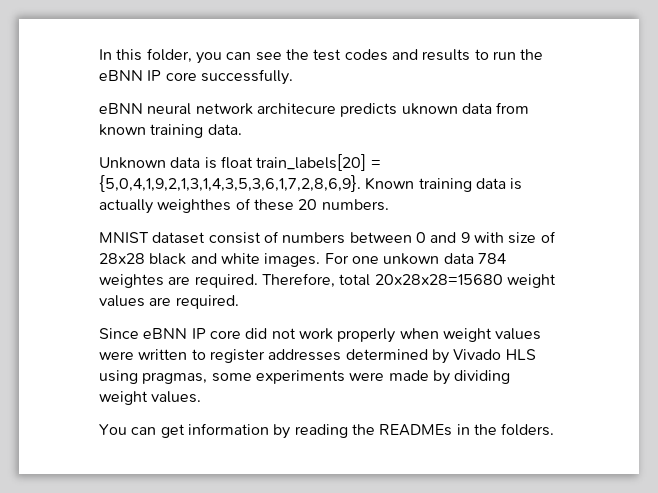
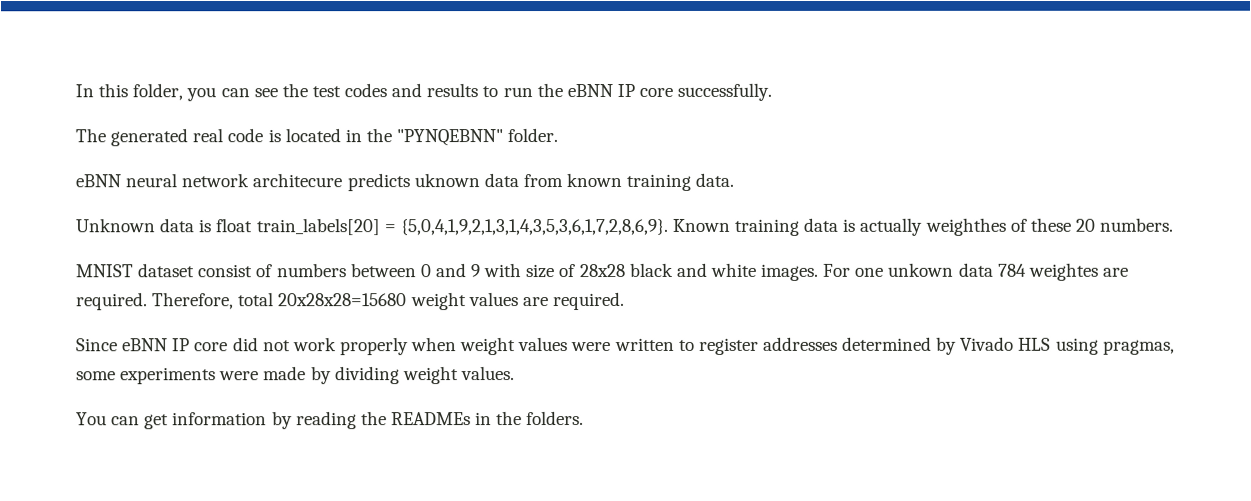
(293, 77) none -> [75,128,559,147] // The generated real code is located in the "PYNQEBNN" folder.

